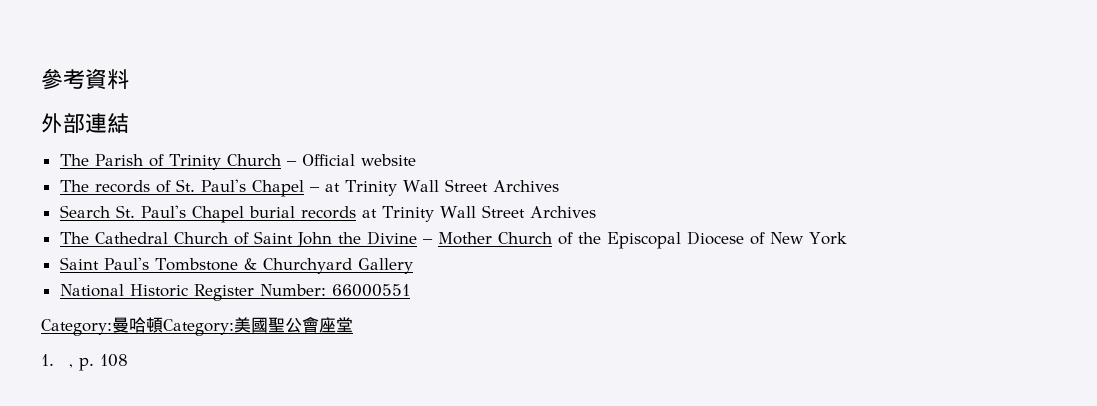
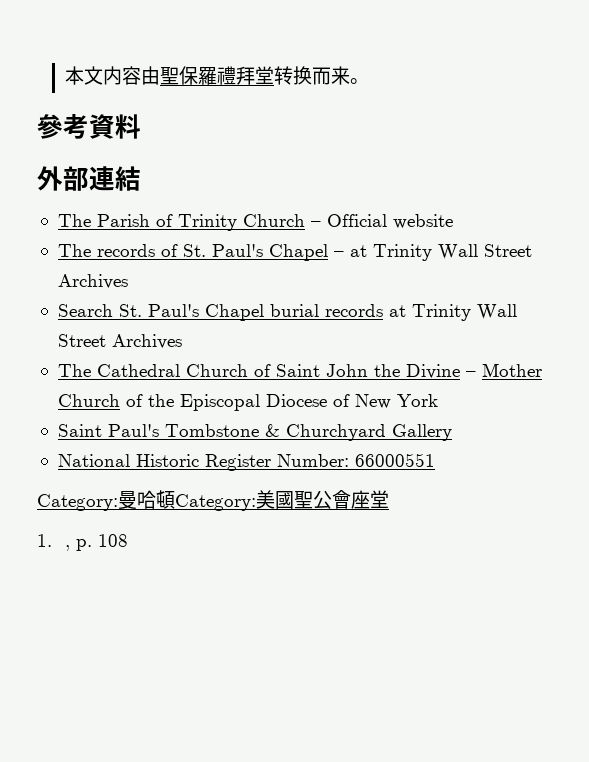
(41, 79) none -> [65,66,370,85] 本文内容由聖保羅禮拜堂转换而来。 //

